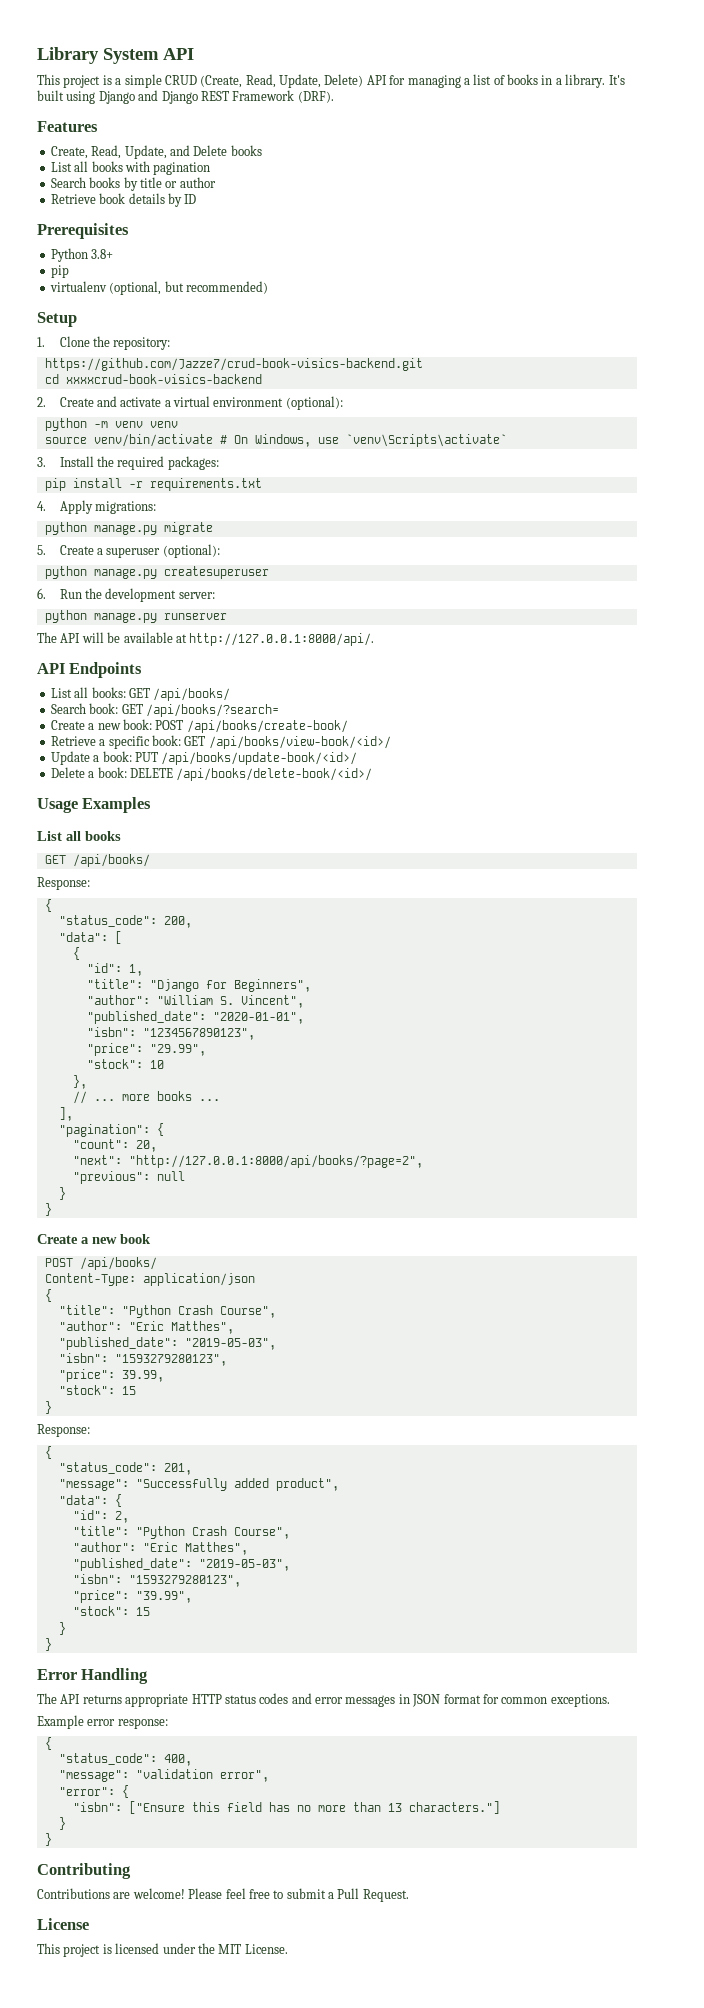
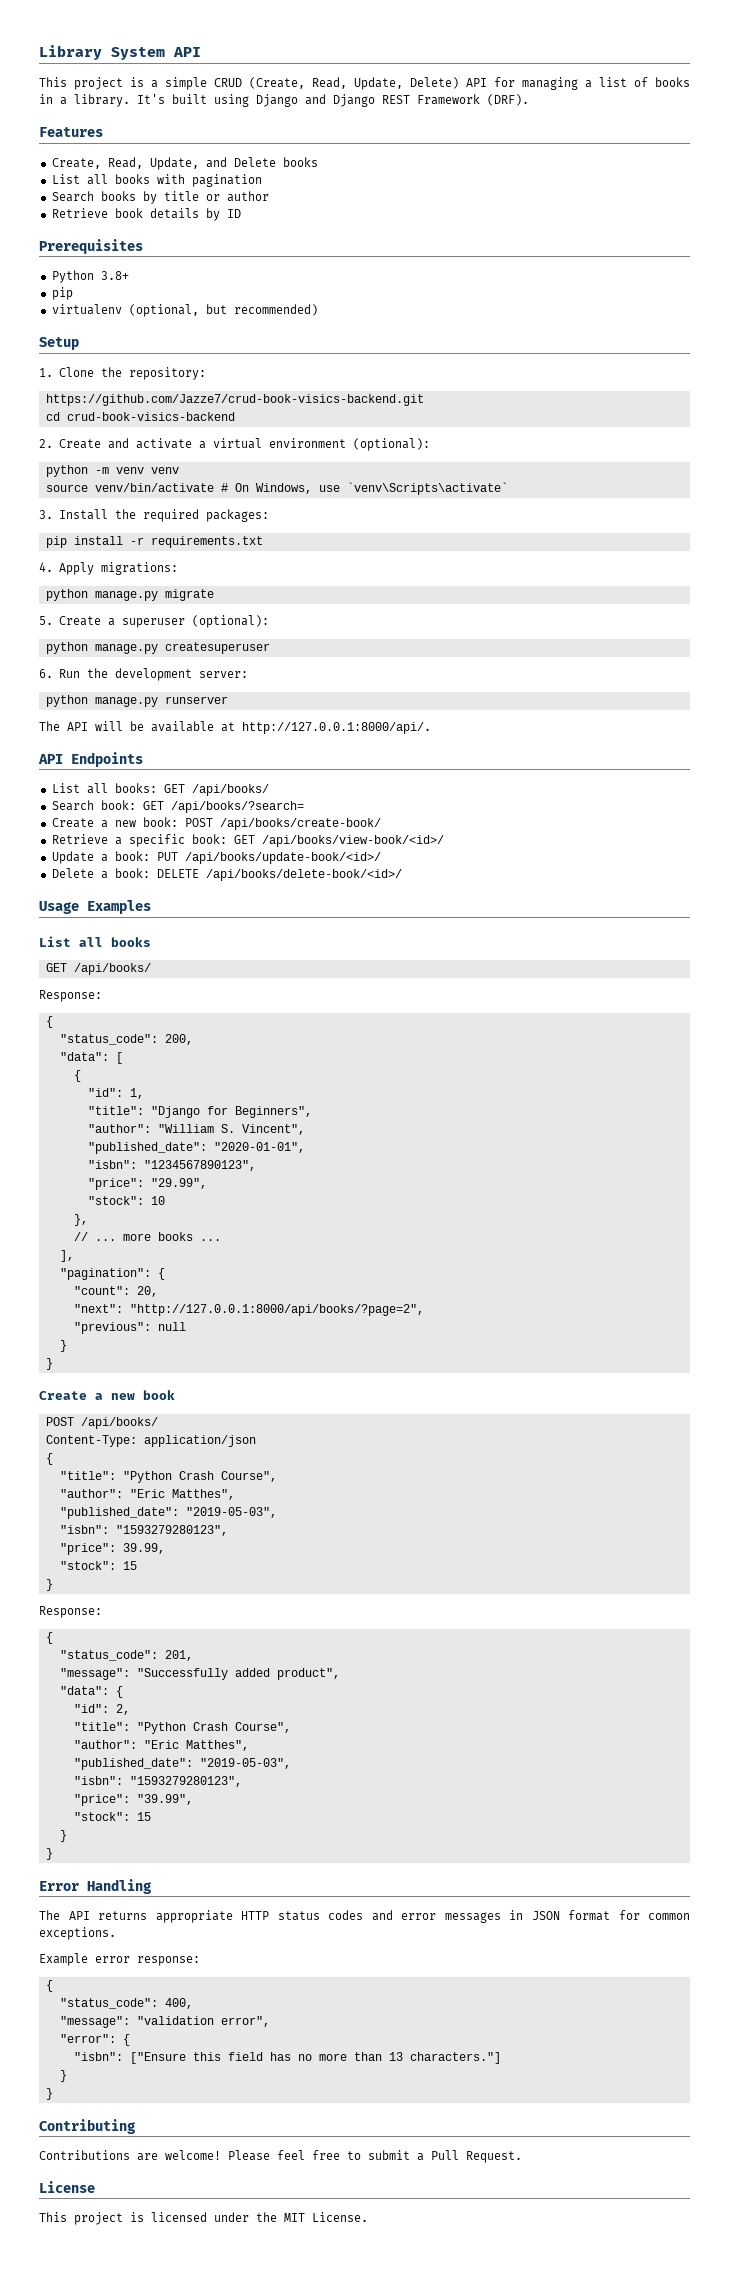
[65,374,262,384] xxxxcrud-book-visics-backend -> [66,412,235,421] crud-book-visics-backend

